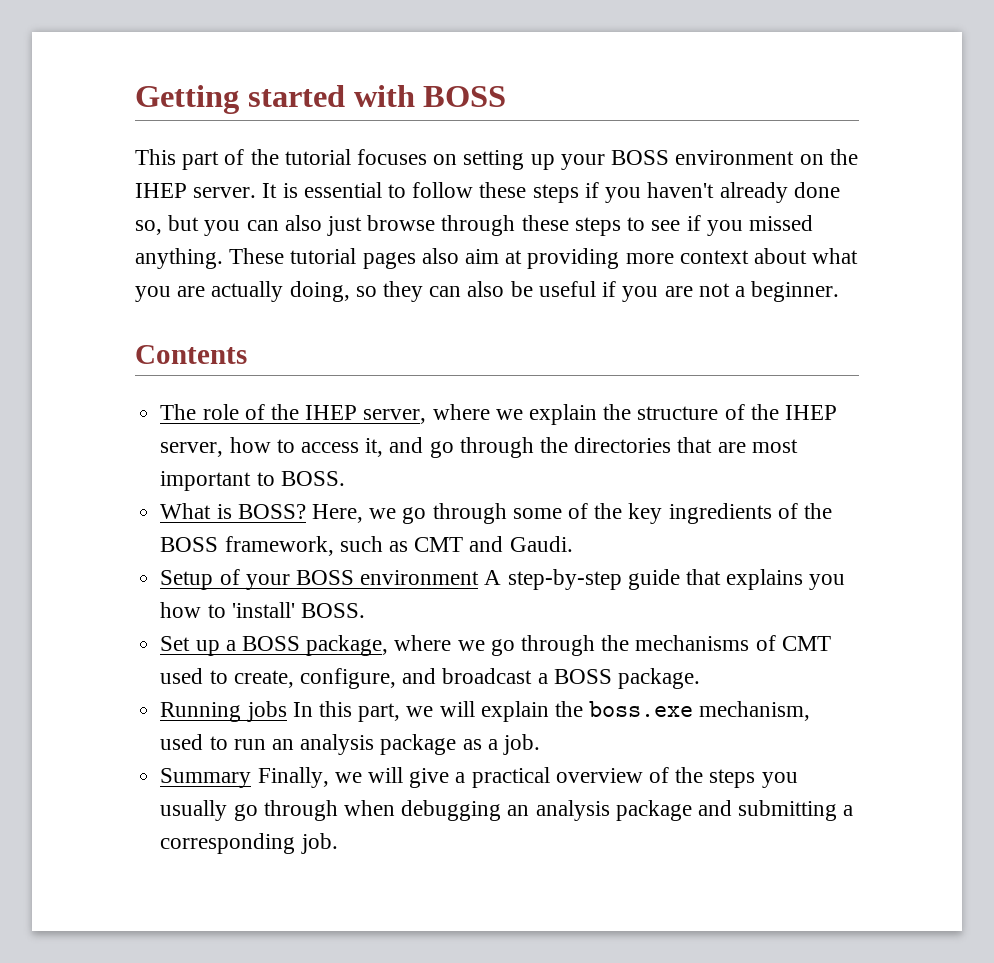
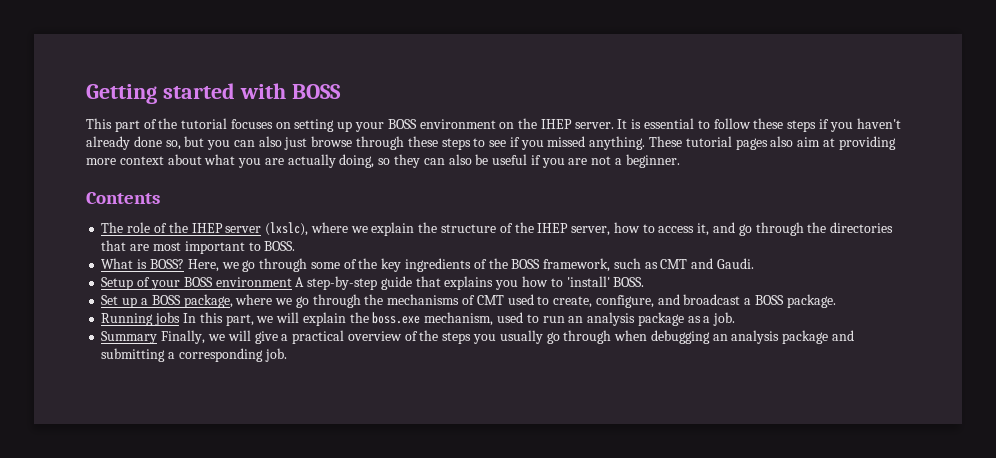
[363,409,427,424] server, -> [225,222,309,236] server (lxslc),

